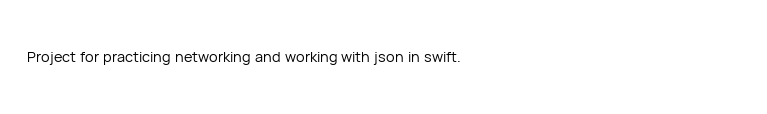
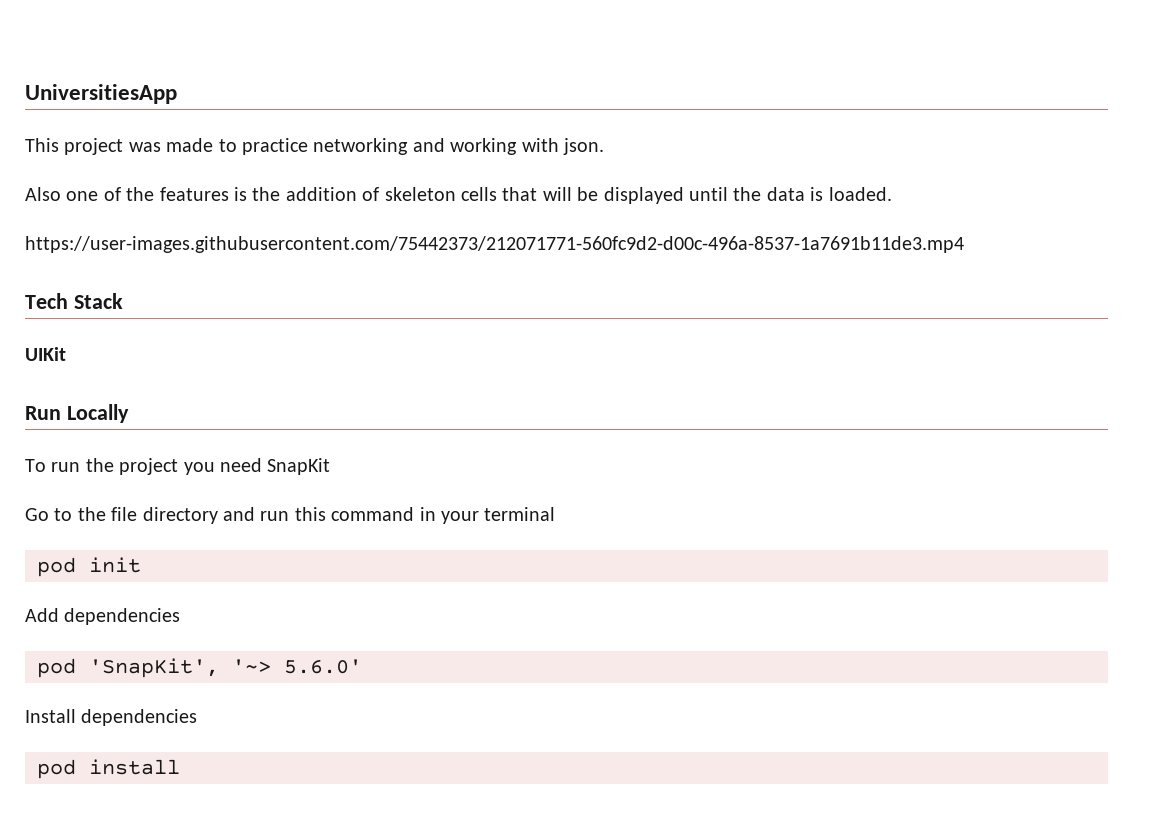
[27,52,462,65] Project for practicing networking and working with json in swift. -> [25,84,177,104] [25,138,604,155] [25,187,892,204] [25,236,964,253] [25,293,123,309] [25,347,66,361] [25,404,129,423] [25,458,331,475] [25,507,556,524] [37,557,141,577] [25,608,181,625] [37,658,362,678] [25,709,198,726] [37,759,180,779] UniversitiesApp // This project was made to practice networking and working with json. // Also one of the features is the addition of skeleton cells that will be displayed until the data is loaded. // https://user-images.githubusercontent.com/75442373/212071771-560fc9d2-d00c-496a-8537-1a7691b11de3.mp4 // Tech Stack // UIKit // Run Locally // To run the project you need SnapKit // Go to the file directory and run this command in your terminal // pod init // Add dependencies // pod 'SnapKit', '~> 5.6.0' // Install dependencies // pod install

